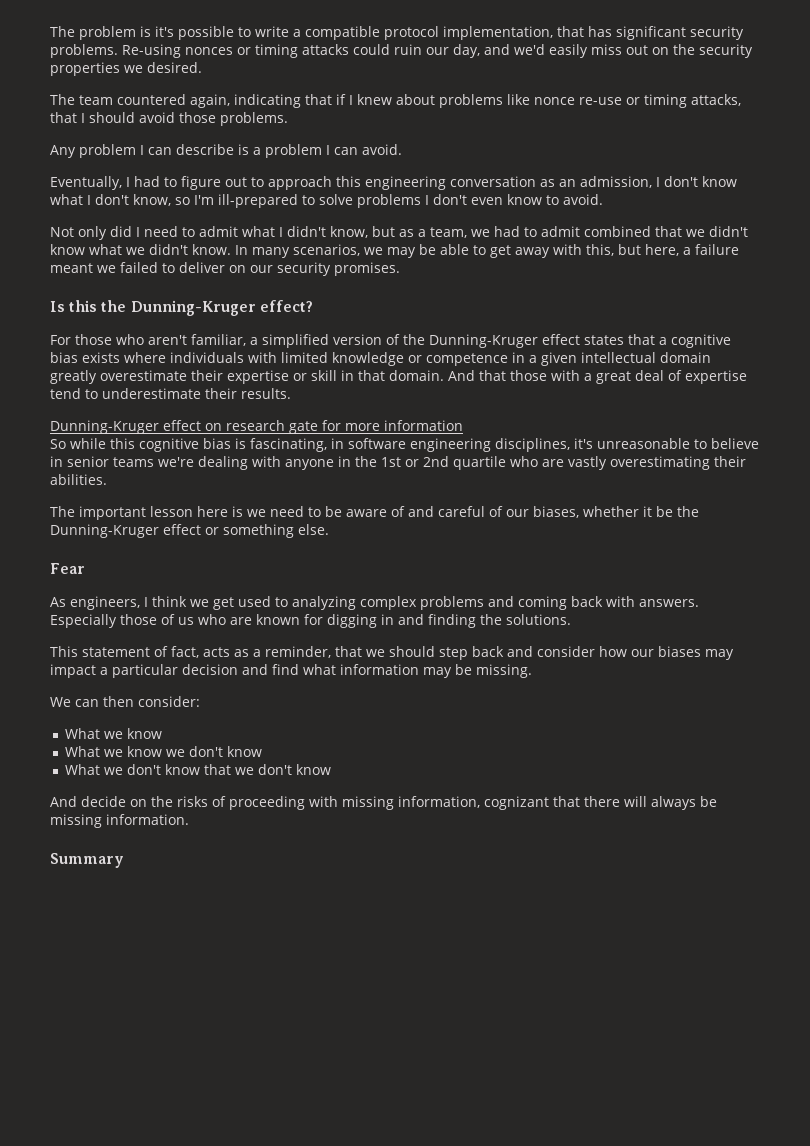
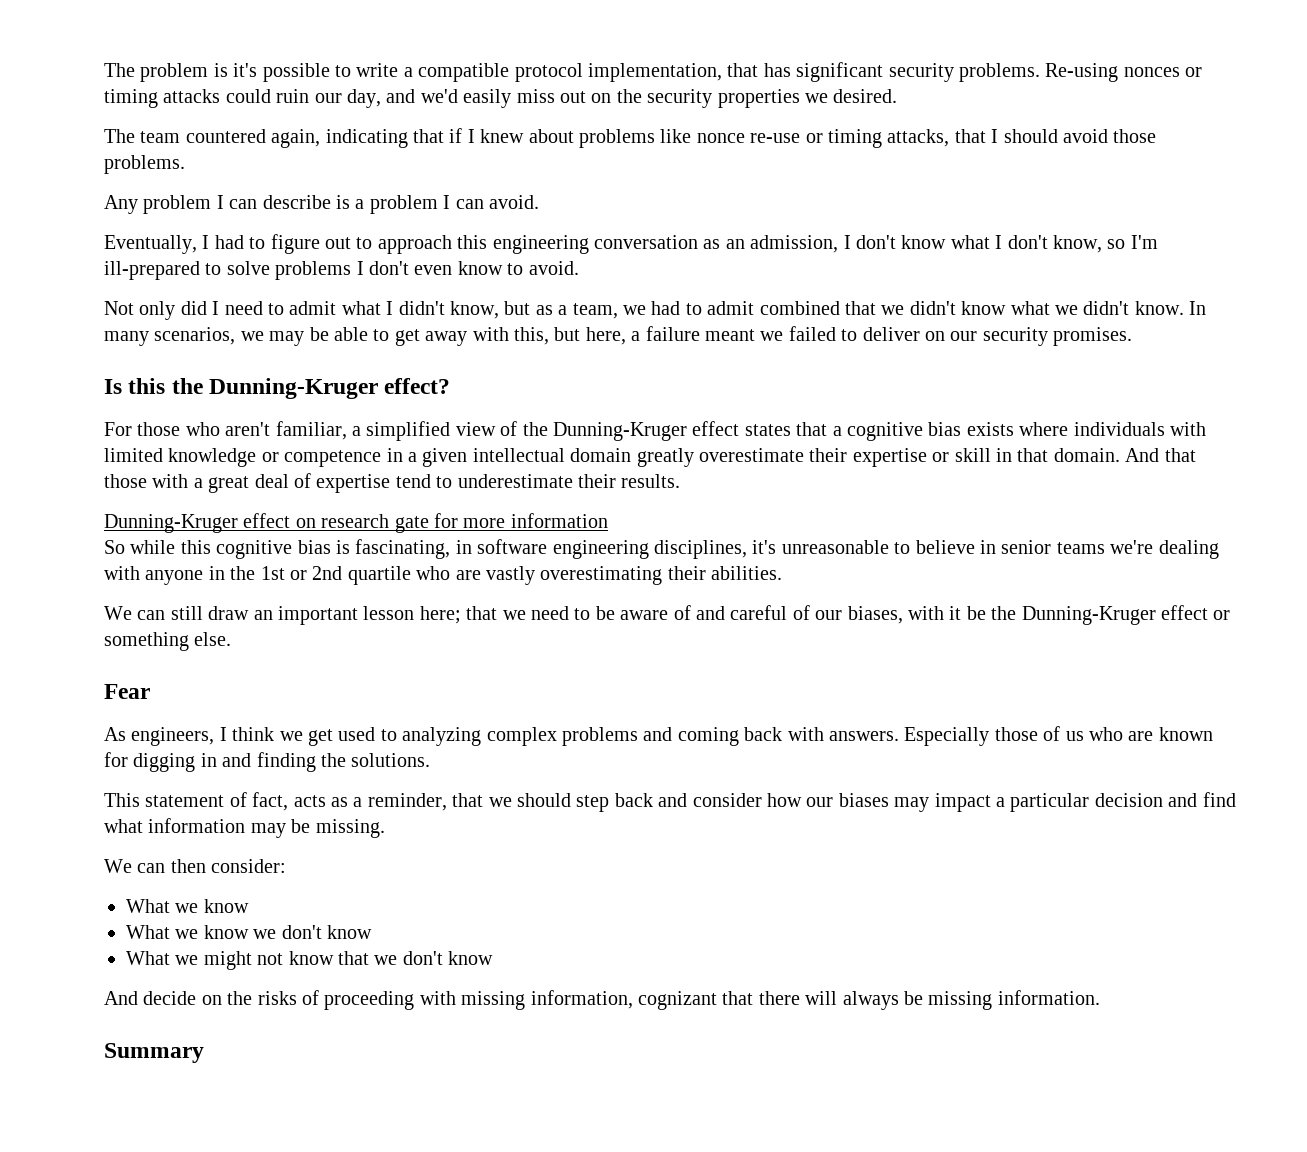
[333,334,382,345] version -> [455,422,496,436] view
[50,506,243,520] The important lesson here is -> [104,606,498,625] We can still draw an important lesson here; that
[583,506,639,517] whether -> [907,606,944,620] with
[126,764,161,775] don't -> [203,951,284,970] might not

